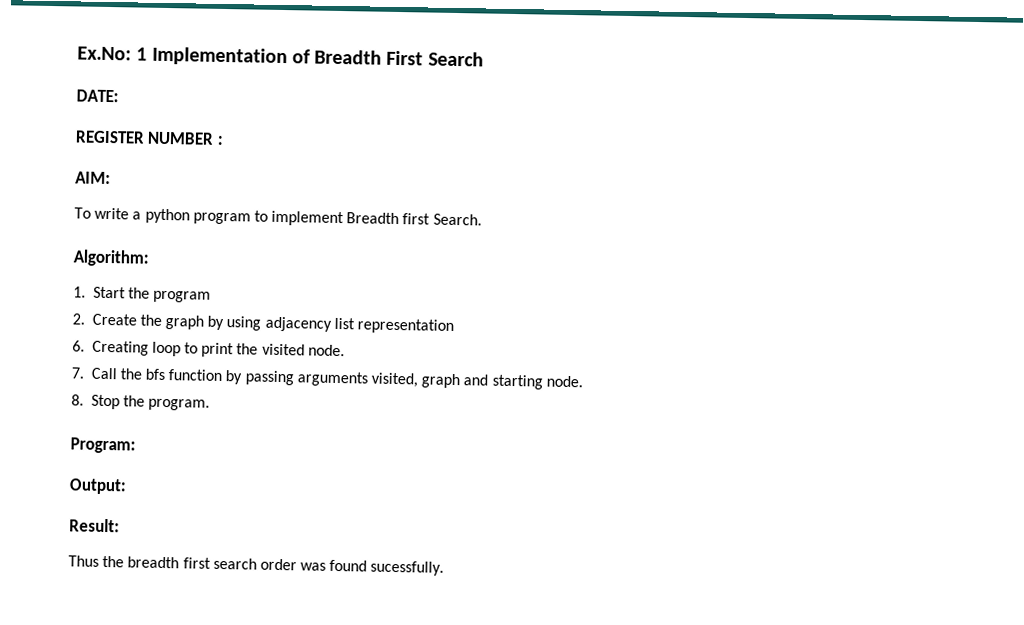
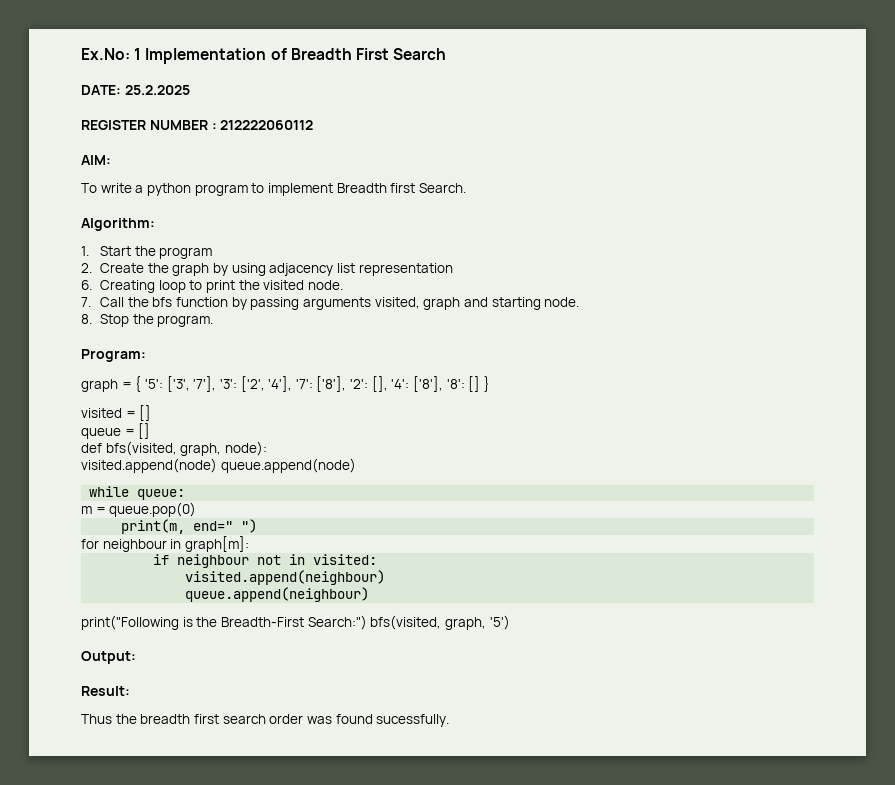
(119, 96) none -> [124,85,190,95] 25.2.2025
(224, 140) none -> [220,120,314,130] 212222060112
(136, 445) none -> [81,376,490,392] [81,405,152,421] [81,423,151,439] [81,441,267,456] [81,458,356,473] [89,486,186,500] [81,502,197,517] [121,519,258,534] [81,536,249,552] [153,554,378,568] [185,570,386,585] [185,587,370,602] [81,615,510,630] // graph = { '5': ['3', '7'], '3': ['2', '4'], '7': ['8'], '2': [], '4': ['8'], '8': [] } // visited = [] // queue = [] // def bfs(visited, graph, node): // visited.append(node) queue.append(node) // while queue: // m = queue.pop(0) // print(m, end=" ") // for neighbour in graph[m]: // if neighbour not in visited: // visited.append(neighbour) // queue.append(neighbour) // print("Following is the Breadth-First Search:") bfs(visited, graph, '5')

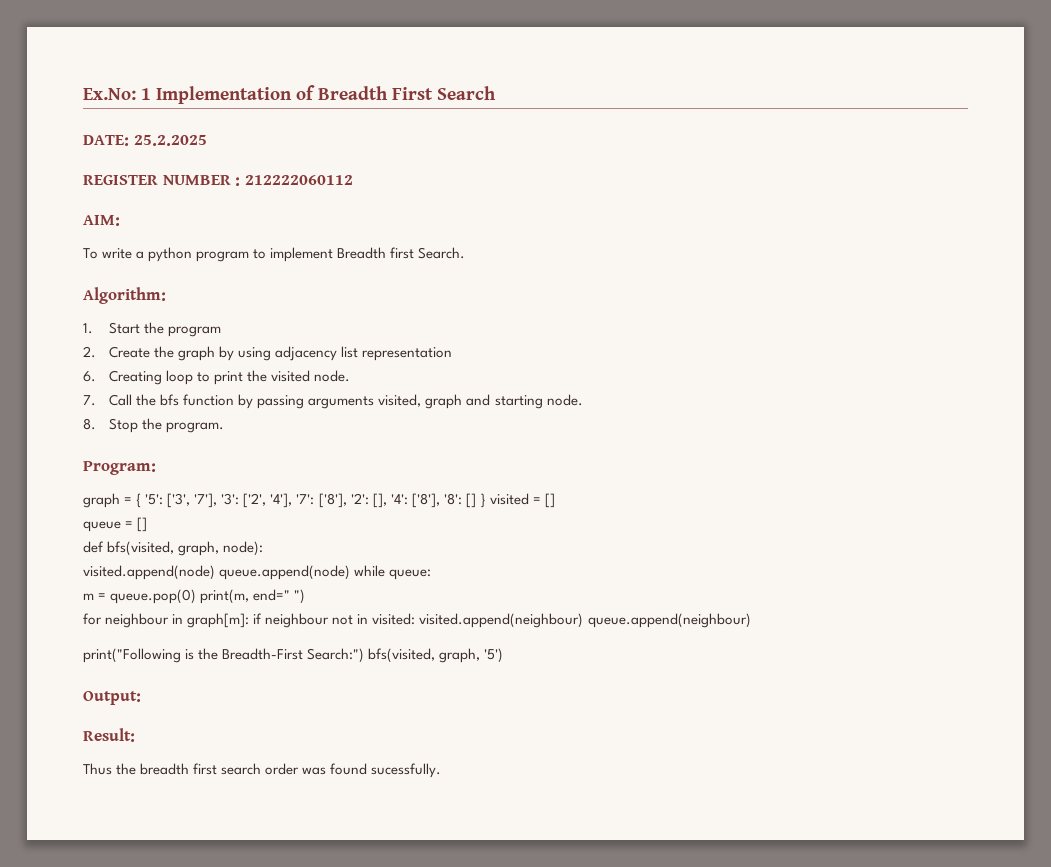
(490, 384) // -> (486, 500) none
(356, 465) // -> (351, 572) none
(197, 509) // -> (197, 596) none
(249, 544) // -> (250, 620) none
(378, 559) // -> (416, 619) none
(386, 577) // -> (584, 620) none

